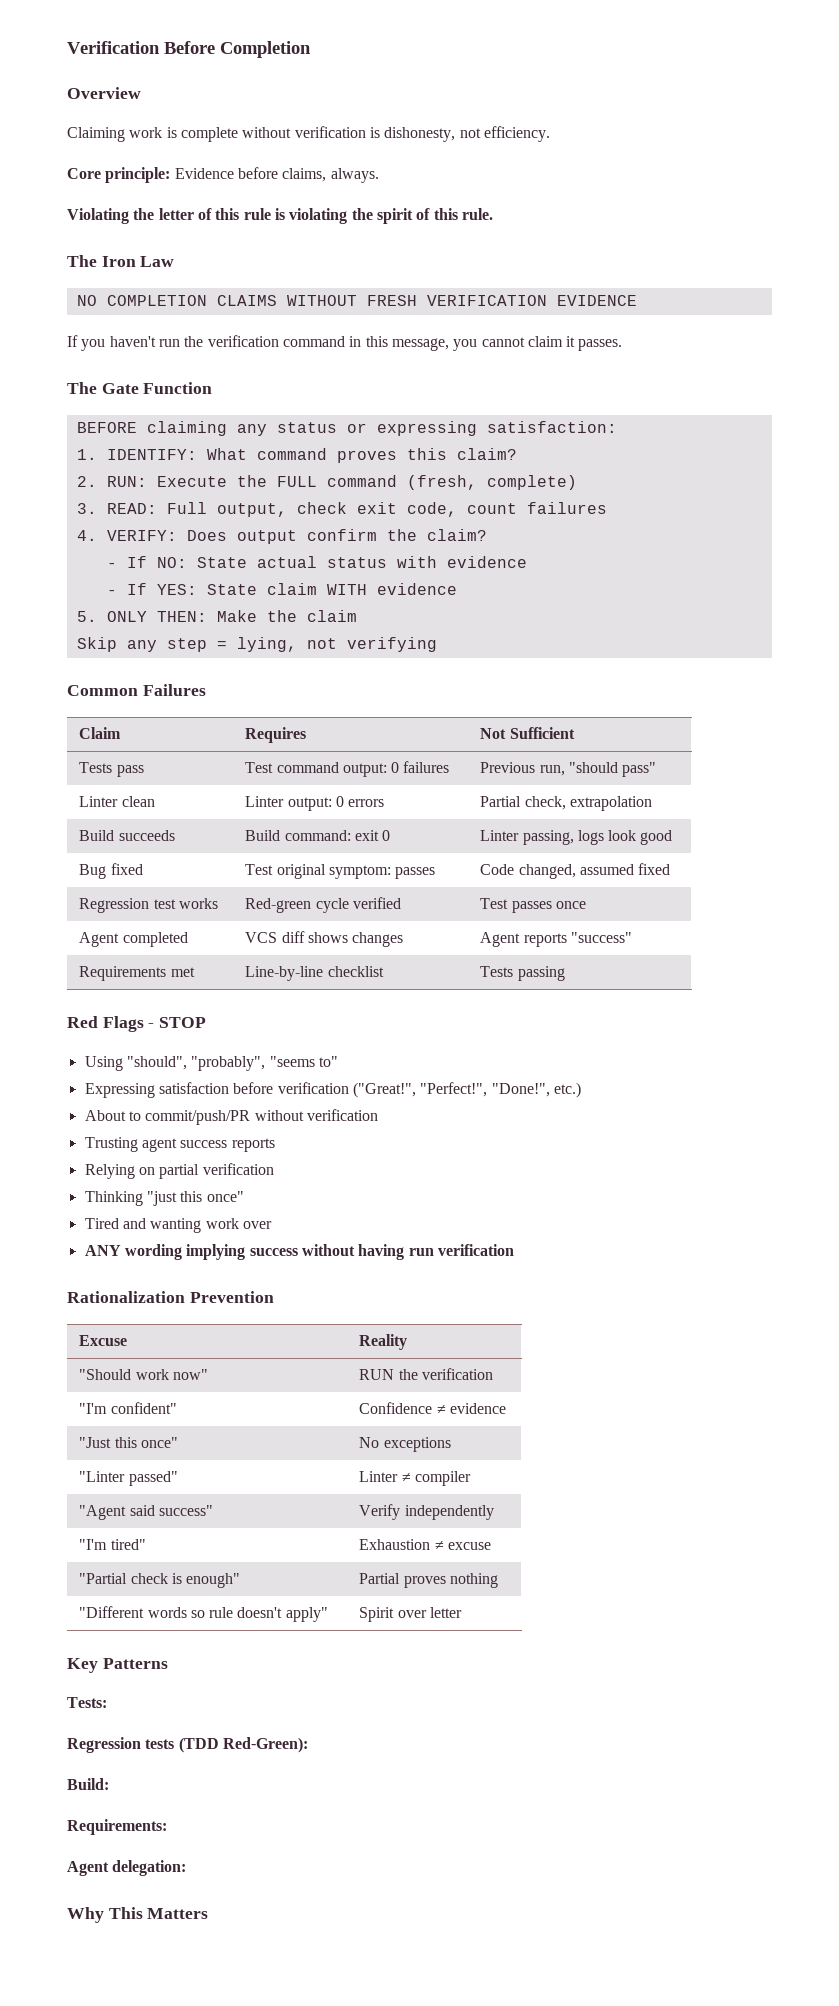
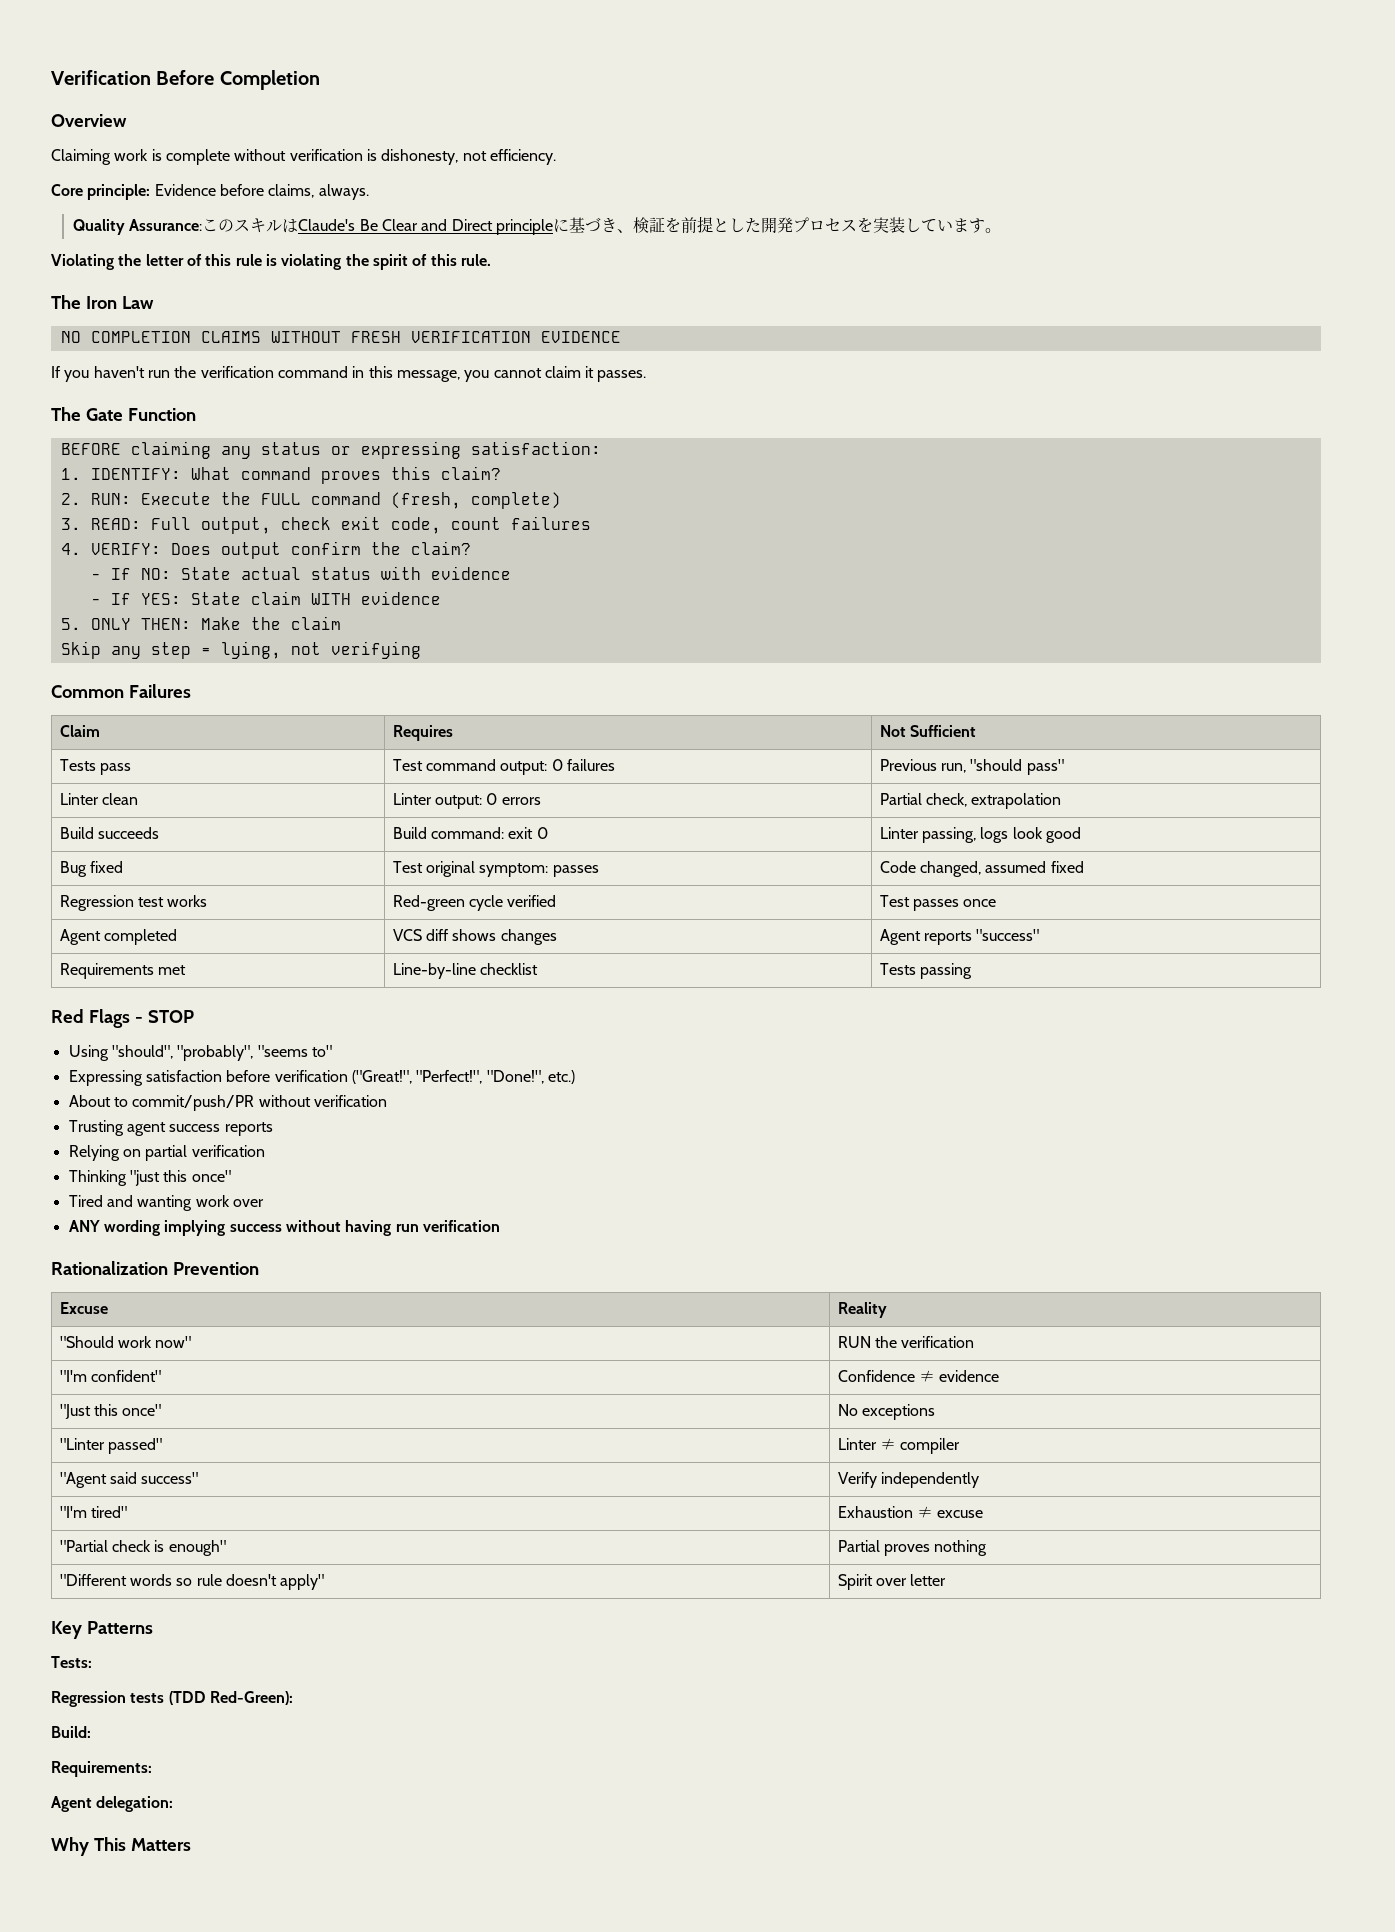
(379, 175) none -> [73,216,1002,235] // Quality Assurance:このスキルはClaude's Be Clear and Direct principleに基づき、検証を前提とした開発プロセスを実装しています。

